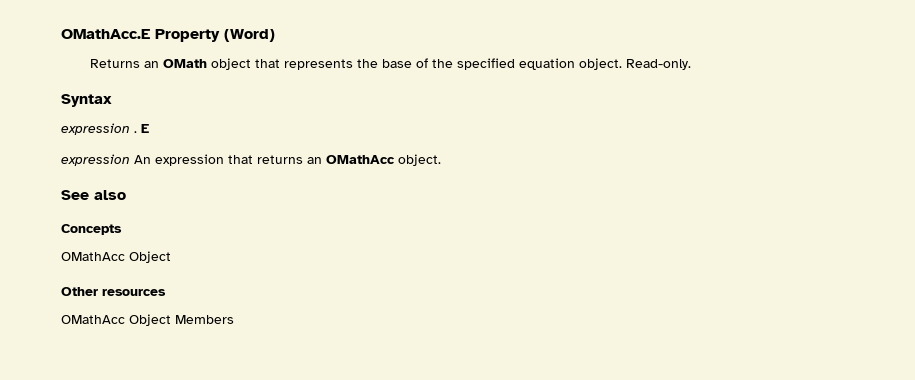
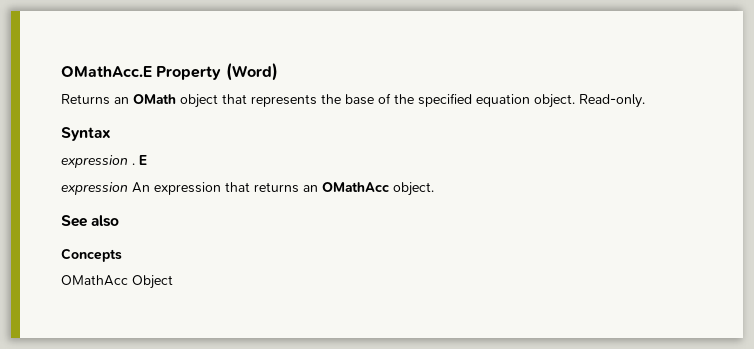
[61,287,166,296] [61,314,234,326] // Other resources // OMathAcc Object Members -> (173, 282) none

